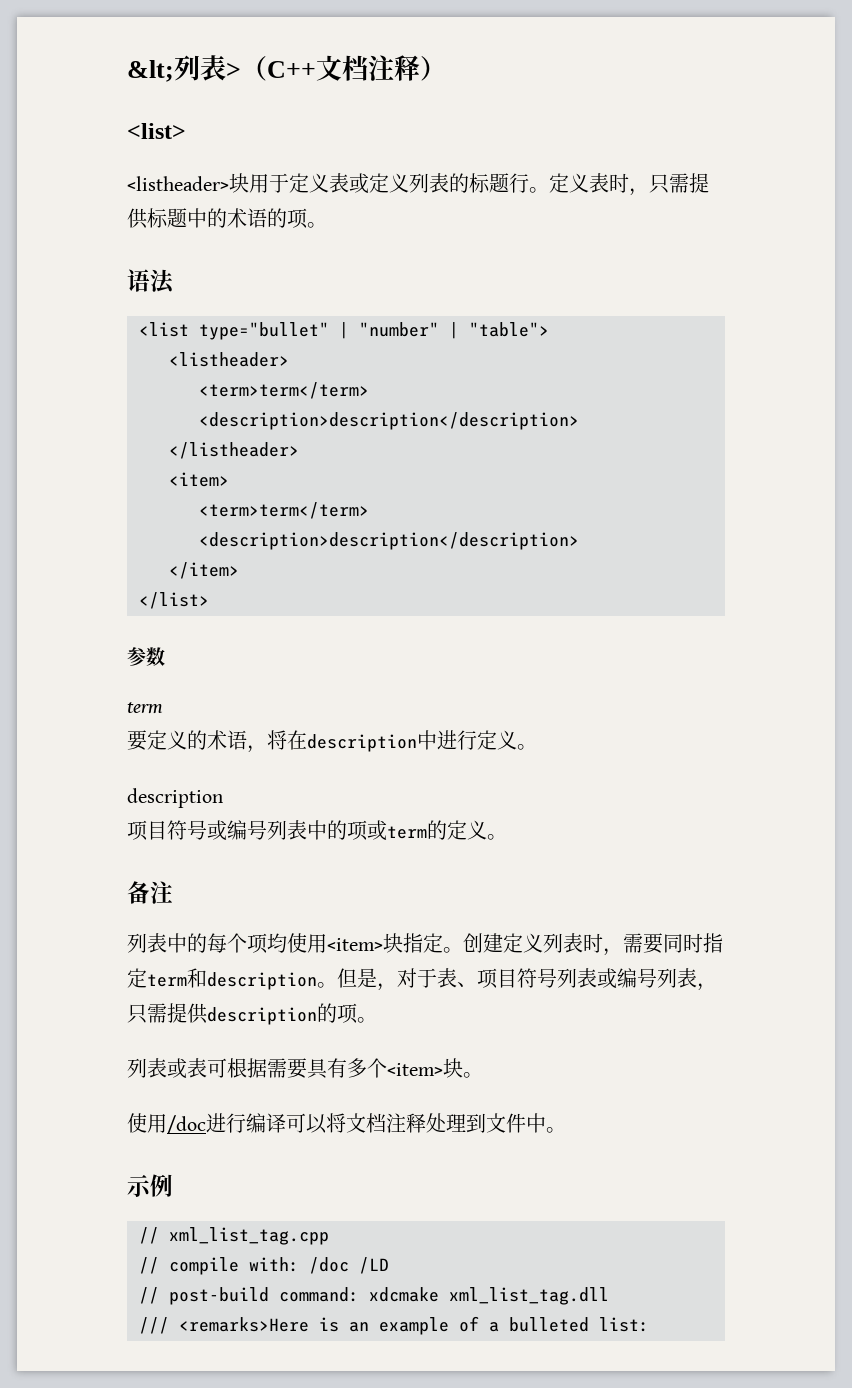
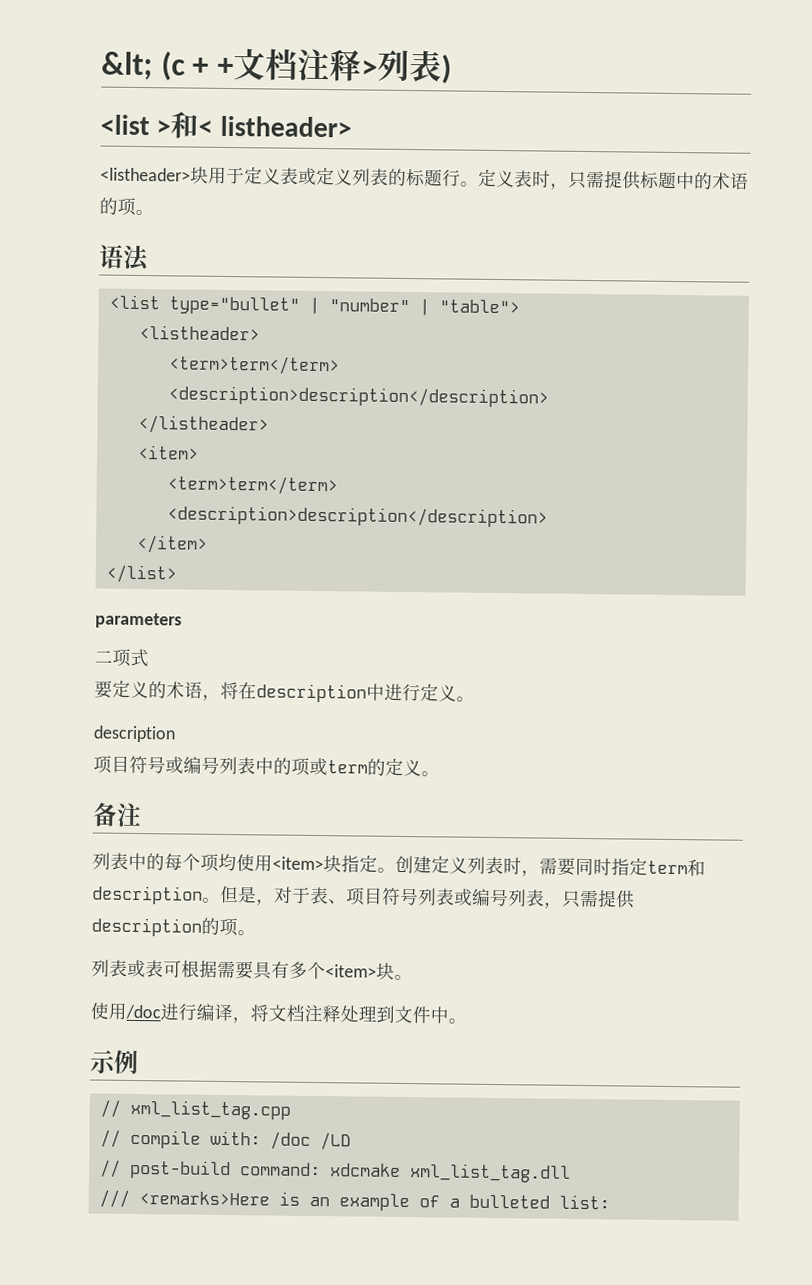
[174,55,446,81] [127,123,186,139] 列表>（C++文档注释） // <list> -> [160,48,452,84] [100,111,352,139] (c + +文档注释>列表) // <list >和< listheader>
[127,647,165,666] [127,702,163,714] 参数 // term -> [95,612,182,629] [94,648,149,668] parameters // 二项式
[286,1113,327,1134] 可以 -> [232,1017,251,1024] ，

